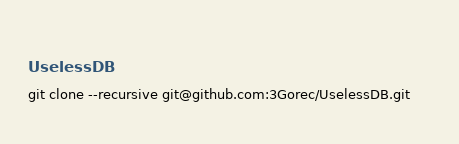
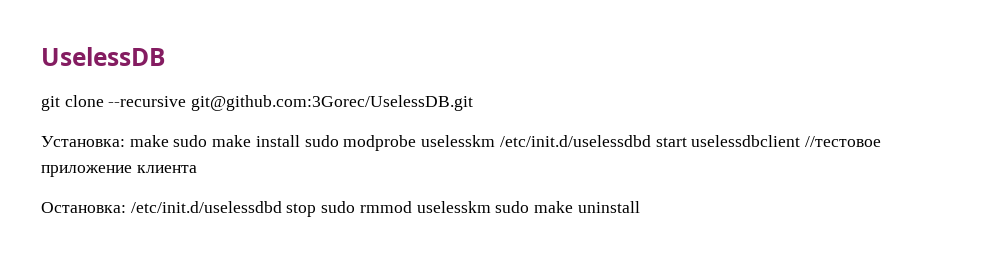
(410, 95) none -> [41,135,881,151] [41,165,197,177] [41,201,640,217] // Установка: make sudo make install sudo modprobe uselesskm /etc/init.d/uselessdbd start uselessdbclient //тестовое приложение клиента // Остановка: /etc/init.d/uselessdbd stop sudo rmmod uselesskm sudo make uninstall

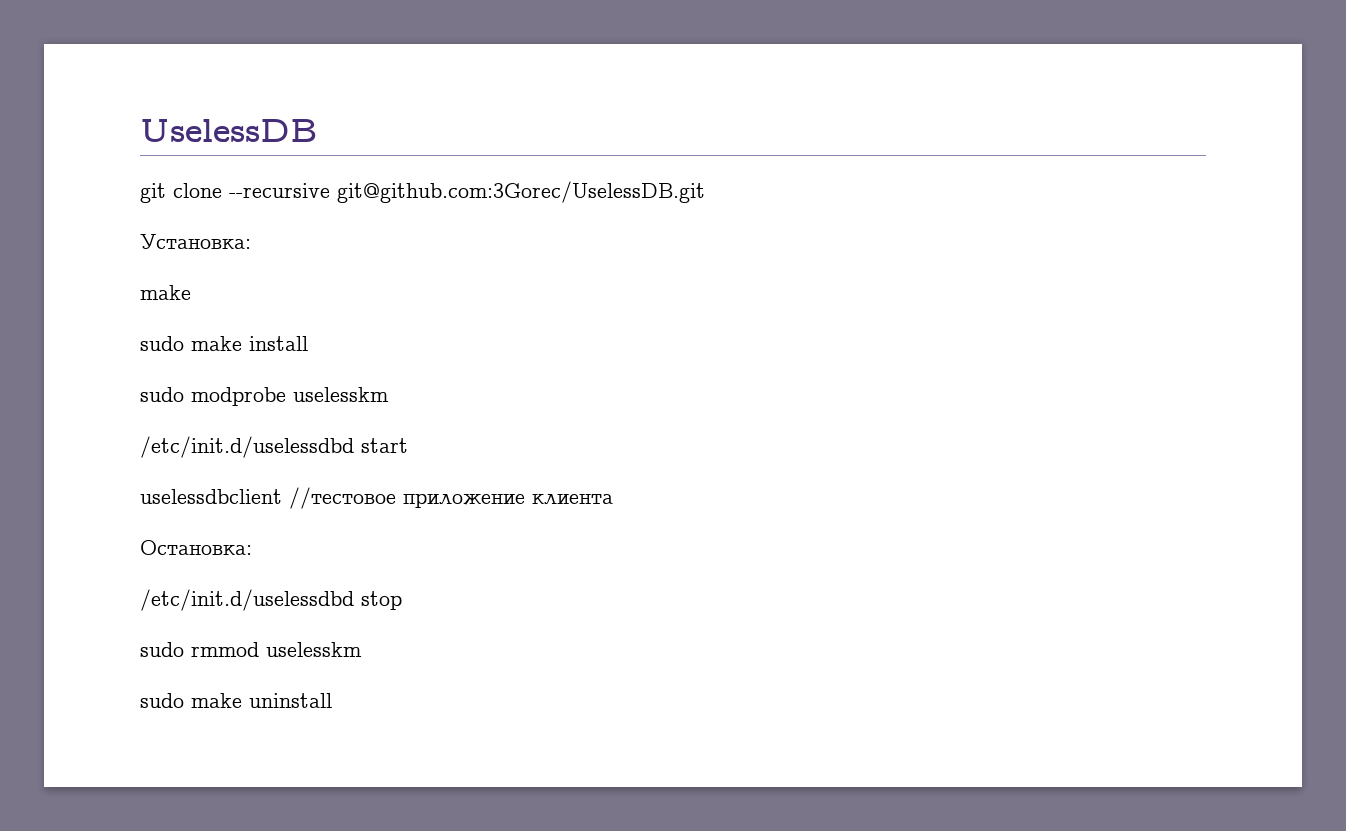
[129,135,169,147] make -> [140,285,191,300] // make //
(300, 141) none -> (308, 343) //
(496, 141) none -> (389, 394) //
(687, 142) none -> (408, 445) //
(126, 207) none -> (252, 547) //
(317, 210) none -> (402, 600) //
(491, 207) none -> (362, 649) //

